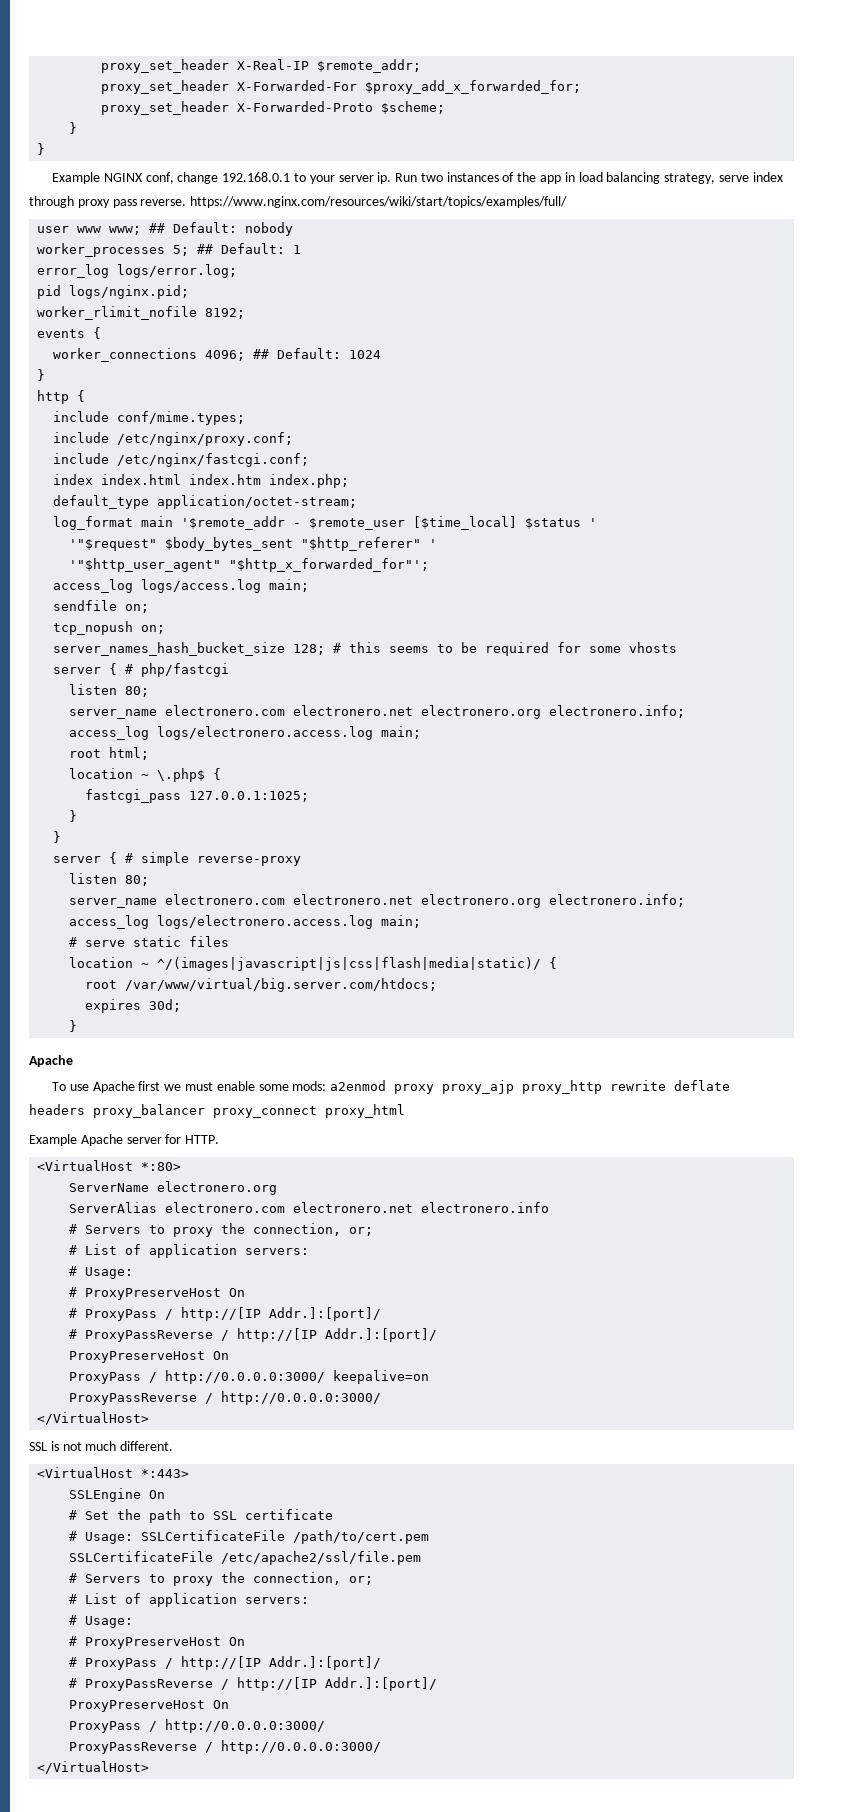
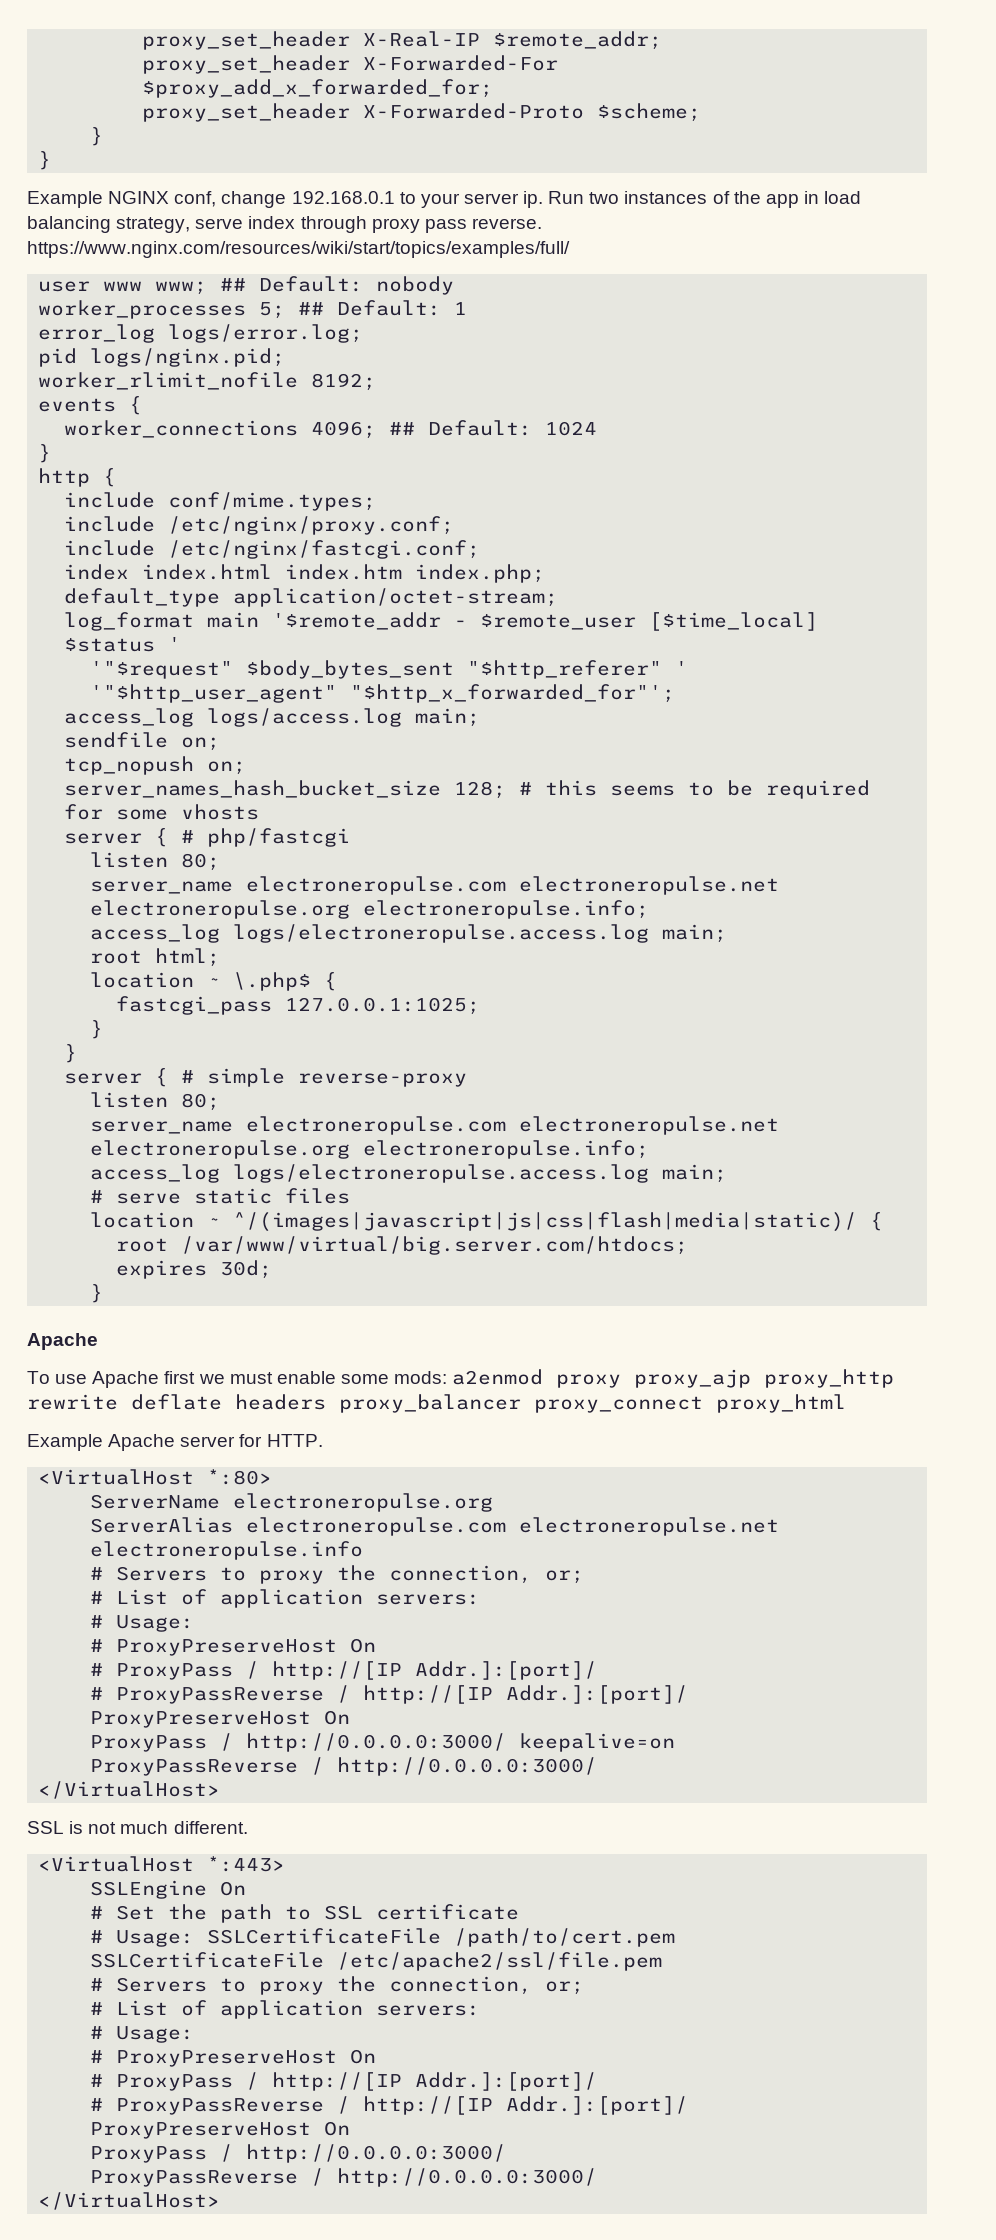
[165,705,686,719] [69,726,374,740] electronero.com electronero.net electronero.org electronero.info; // access_log logs/electronero.access.log -> [246,876,780,895] [90,900,650,919] [90,924,650,943] electroneropulse.com electroneropulse.net electroneropulse.org electroneropulse.info; // access_log logs/electroneropulse.access.log
[165,894,686,908] [69,915,374,929] electronero.com electronero.net electronero.org electronero.info; // access_log logs/electronero.access.log -> [246,1116,780,1135] [90,1140,650,1159] [90,1164,650,1183] electroneropulse.com electroneropulse.net electroneropulse.org electroneropulse.info; // access_log logs/electroneropulse.access.log
[157,1181,278,1195] electronero.org -> [233,1493,494,1512] electroneropulse.org
[165,1202,550,1213] electronero.com electronero.net electronero.info -> [246,1517,780,1536] [90,1541,364,1560] electroneropulse.com electroneropulse.net electroneropulse.info

